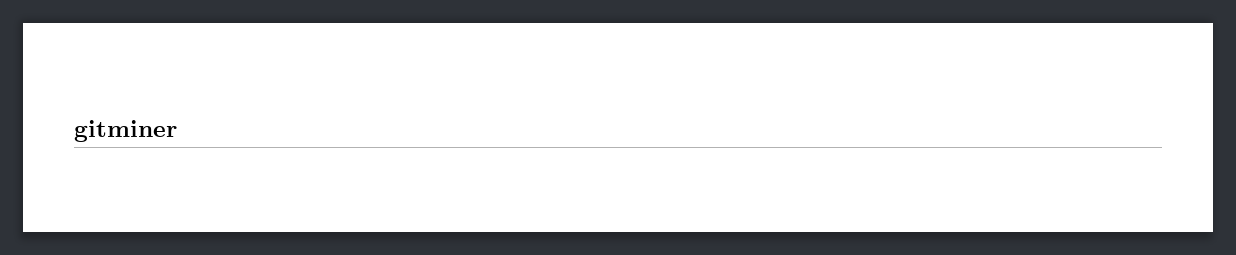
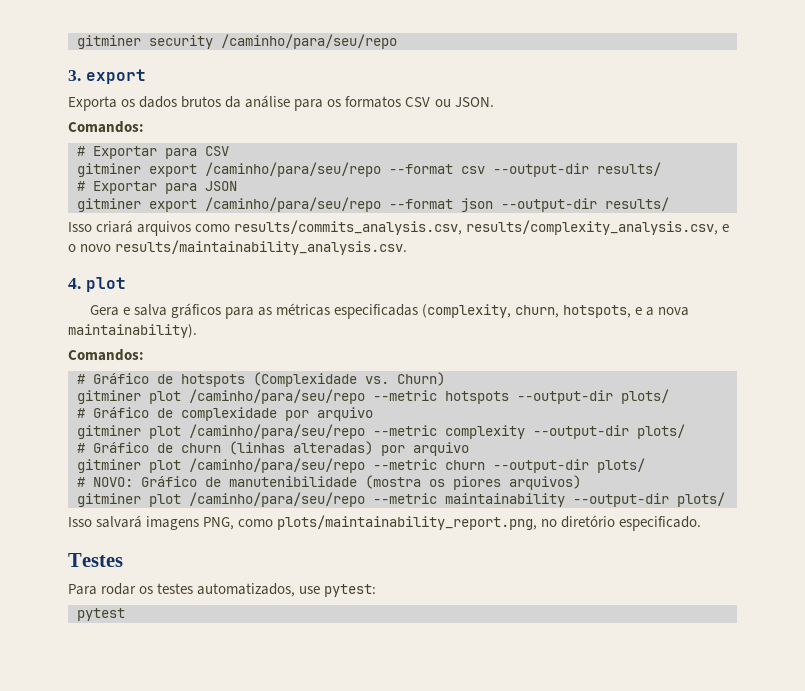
[74,120,177,142] gitminer -> [77,34,397,49] [68,69,146,84] [68,95,494,111] [68,121,144,133] [77,146,229,159] [77,162,661,177] [77,181,237,194] [77,197,669,212] [68,220,730,236] [68,240,408,255] [68,277,126,292] [89,303,690,319] [68,324,197,338] [68,349,144,361] [77,372,445,387] [77,389,669,404] [77,407,373,421] [77,424,685,439] [77,441,469,456] [77,458,645,473] [77,475,581,490] [77,492,725,507] [68,515,702,531] [68,553,123,567] [68,583,377,597] [77,608,125,621] gitminer security /caminho/para/seu/repo // 3. export // Exporta os dados brutos da análise para os formatos CSV ou JSON. // Comandos: // # Exportar para CSV // gitminer export /caminho/para/seu/repo --format csv --output-dir results/ // # Exportar para JSON // gitminer export /caminho/para/seu/repo --format json --output-dir results/ // Isso criará arquivos como results/commits_analysis.csv, results/complexity_analysis.csv, e o novo results/maintainability_analysis.csv. // 4. plot // Gera e salva gráficos para as métricas especificadas (complexity, churn, hotspots, e a nova maintainability). // Comandos: // # Gráfico de hotspots (Complexidade vs. Churn) // gitminer plot /caminho/para/seu/repo --metric hotspots --output-dir plots/ // # Gráfico de complexidade por arquivo // gitminer plot /caminho/para/seu/repo --metric complexity --output-dir plots/ // # Gráfico de churn (linhas alteradas) por arquivo // gitminer plot /caminho/para/seu/repo --metric churn --output-dir plots/ // # NOVO: Gráfico de manutenibilidade (mostra os piores arquivos) // gitminer plot /caminho/para/seu/repo --metric maintainability --output-dir plots/ // Isso salvará imagens PNG, como plots/maintainability_report.png, no diretório especificado. // Testes // Para rodar os testes automatizados, use pytest: // pytest

